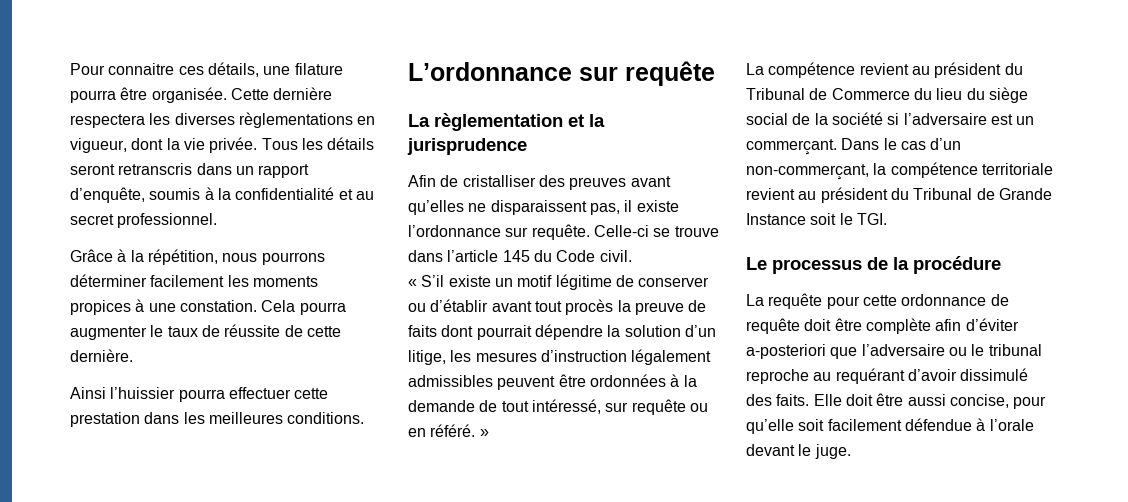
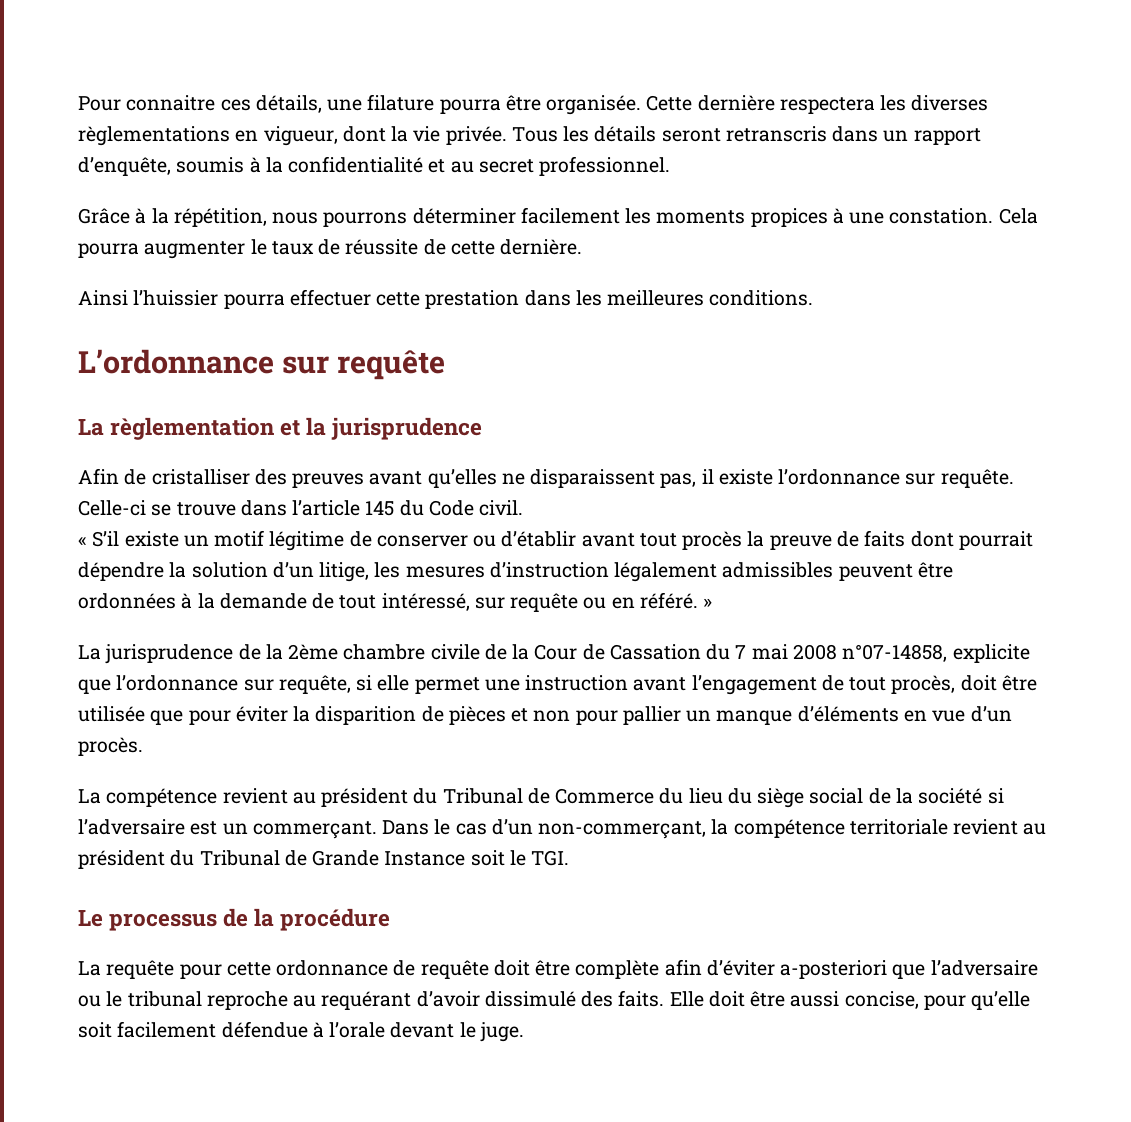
(489, 433) none -> [78,644,1030,664] [78,675,1037,695] [78,706,1012,725] [78,737,143,756] // La jurisprudence de la 2ème chambre civile de la Cour de Cassation du 7 mai 2008 n°07-14858, explicite que l’ordonnance sur requête, si elle permet une instruction avant l’engagement de tout procès, doit être utilisée que pour éviter la disparition de pièces et non pour pallier un manque d’éléments en vue d’un procès.

